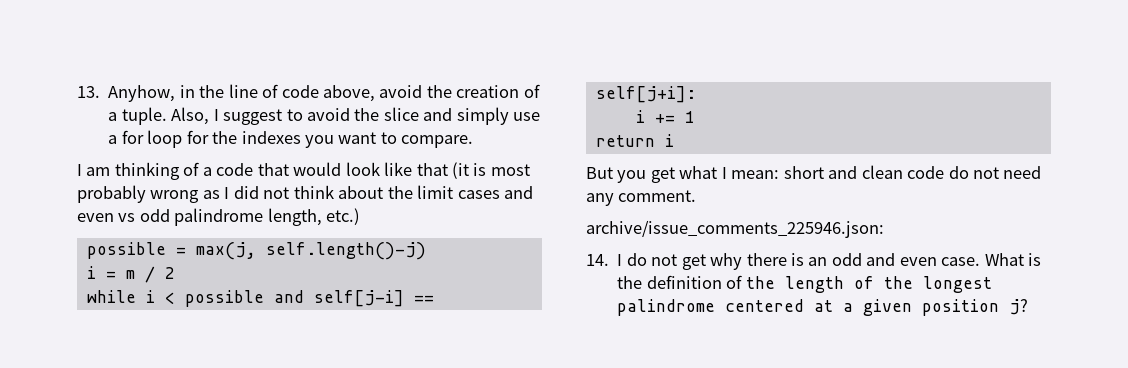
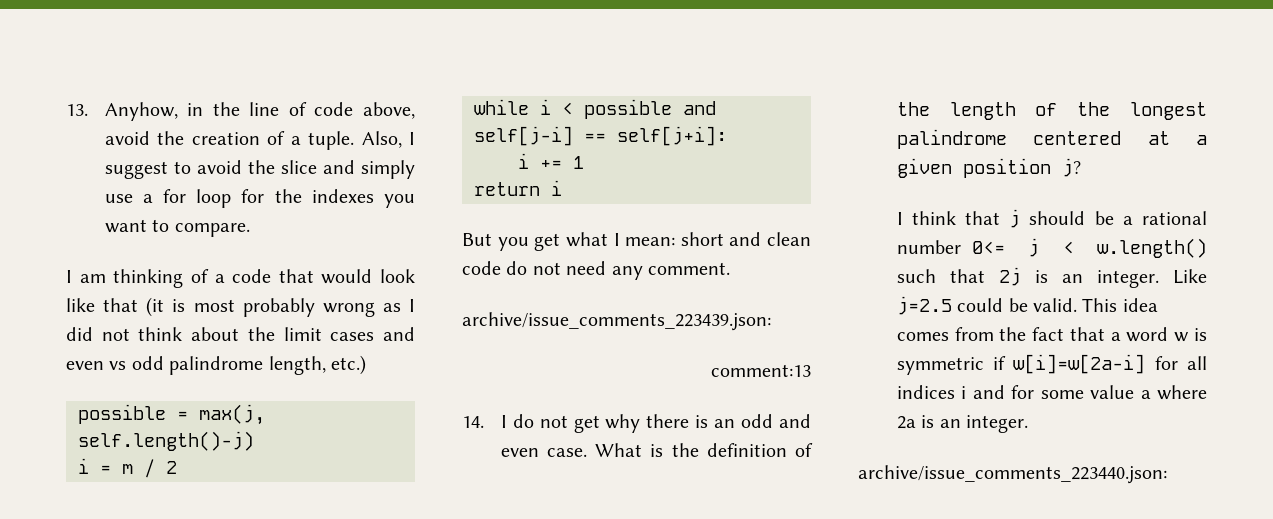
[586,220,884,238] archive/issue_comments_225946.json: -> [462,312,771,331] [711,364,811,377] archive/issue_comments_223439.json: // comment:13
(1029, 307) none -> [896,209,1207,228] [896,238,1207,258] [896,267,1207,288] [896,296,1158,315] [896,327,1207,342] [896,354,1207,375] [896,385,1207,400] [896,415,1028,433] [858,465,1167,484] // I think that j should be a rational number 0<= j < w.length() such that 2j is an integer. Like j=2.5 could be valid. This idea comes from the fact that a word w is symmetric if w[i]=w[2a-i] for all indices i and for some value a where 2a is an integer. // archive/issue_comments_223440.json:

